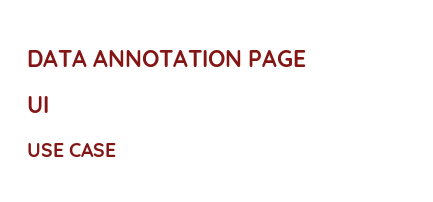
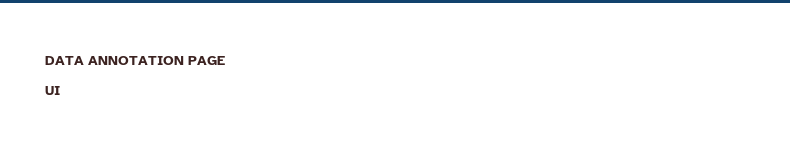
[27,142,117,157] // USE CASE -> (60, 90) none

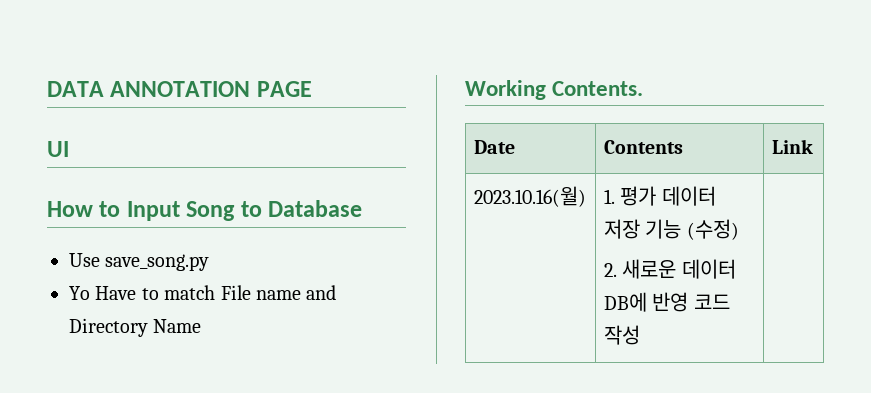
(60, 90) none -> [47,200,363,221] [69,253,210,271] [69,285,337,300] [69,318,202,337] [465,80,644,100] [473,140,515,154] [603,140,683,154] [771,139,813,154] [473,186,586,207] [603,186,716,206] [603,219,739,240] [603,259,736,279] [603,292,730,312] [603,325,640,345] // How to Input Song to Database // Use save_song.py // Yo Have to match File name and Directory Name // Working Contents. // Date | Contents | Link // 2023.10.16(월) | 1. 평가 데이터 저장 기능 (수정) // 2. 새로운 데이터 DB에 반영 코드 작성 |

